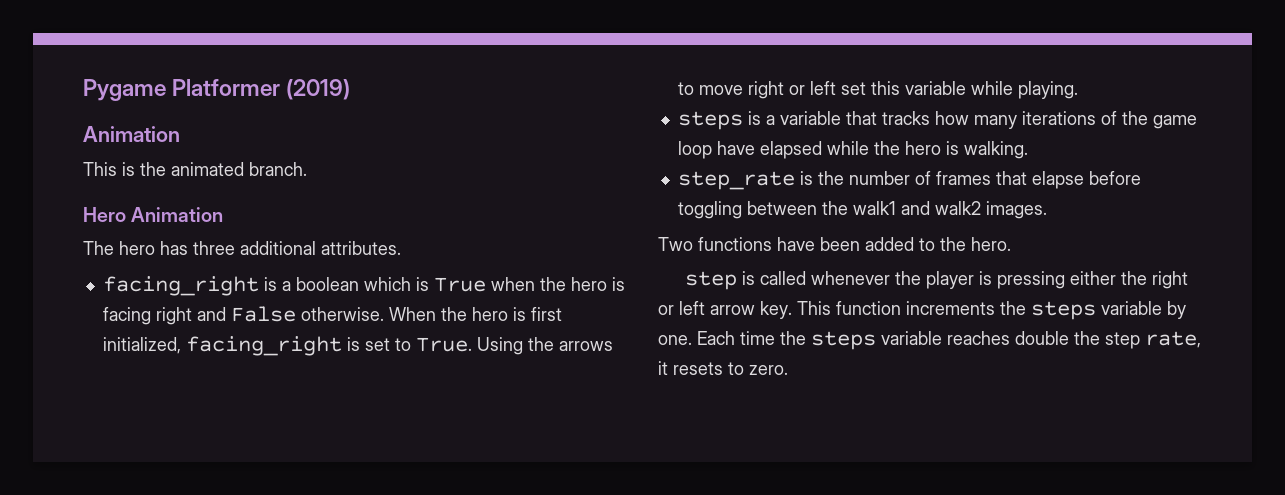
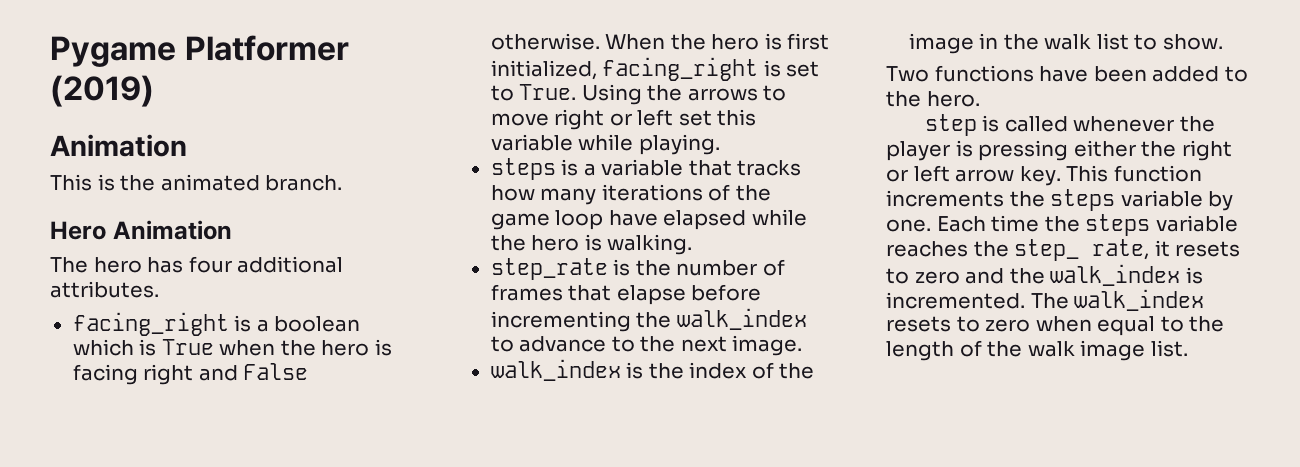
[193,241,235,255] three -> [188,256,232,273] four
[677,201,1047,219] toggling between the walk1 and walk2 images. -> [490,308,807,332] [490,335,803,356] [490,359,815,381] [908,33,1223,54] incrementing the walk_index to advance to the next image. // walk_index is the index of the image in the walk list to show.
[1015,331,1140,349] double the step -> [973,239,1080,261] the step_
[749,365,788,375] zero. -> [914,264,1203,286] [886,289,1205,311] [886,316,1225,336] [886,340,1188,361] zero and the walk_index is incremented. The walk_index resets to zero when equal to the length of the walk image list.

